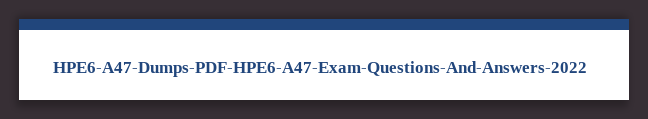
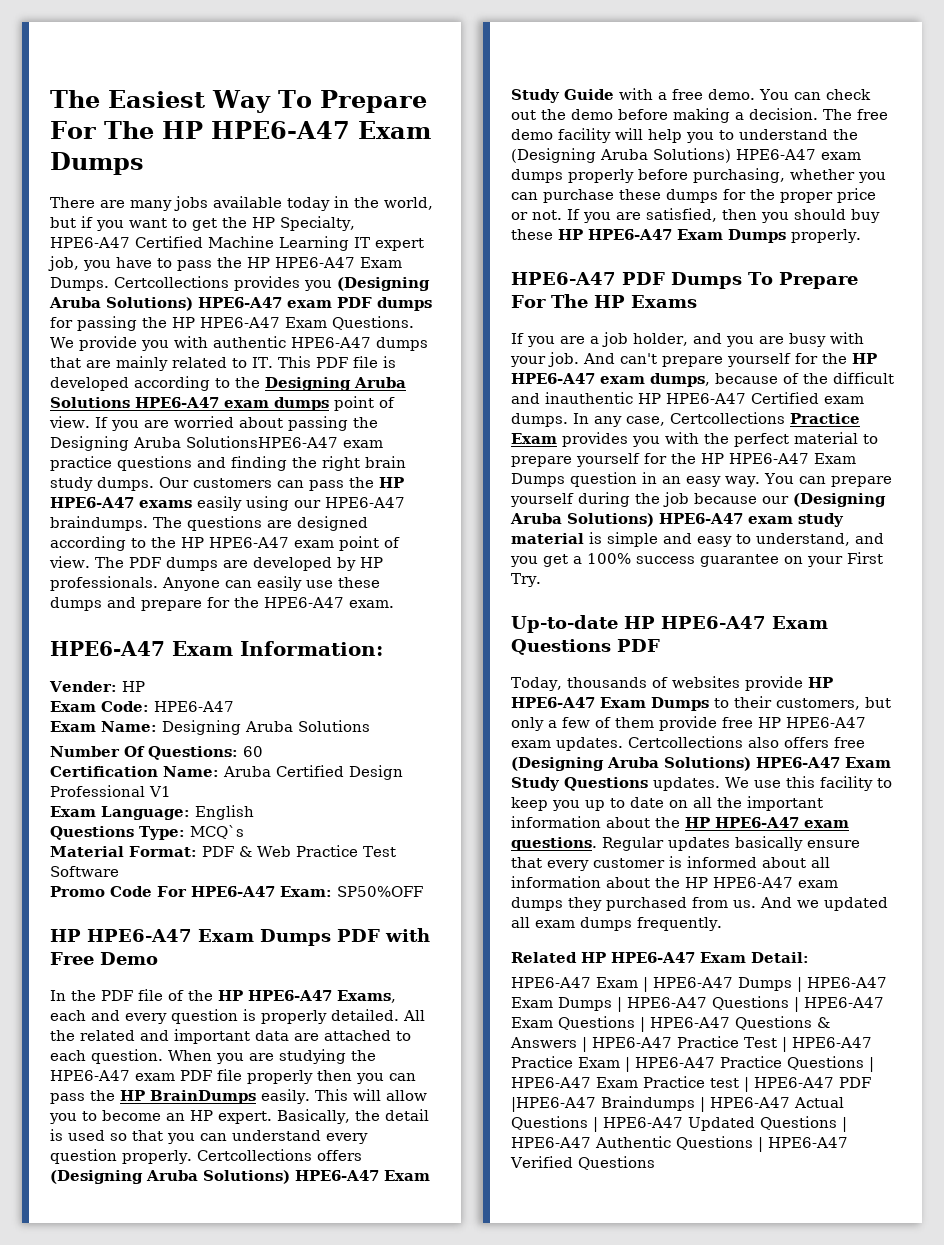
[53,61,587,77] HPE6-A47-Dumps-PDF-HPE6-A47-Exam-Questions-And-Answers-2022 -> [50,90,427,113] [50,121,431,139] [50,152,144,175] [50,196,433,211] [50,216,355,231] [50,236,424,251] [48,256,402,271] [50,276,430,291] [49,297,432,311] [50,316,414,331] [50,336,428,351] [50,356,396,371] [50,376,406,391] [50,396,395,411] [49,416,378,431] [50,436,383,451] [50,456,406,471] [50,477,404,491] [50,496,405,511] [50,516,368,531] [50,536,400,551] [49,556,383,571] [50,576,380,591] [50,597,394,611] [50,641,383,656] [49,681,145,692] [50,701,234,712] [50,720,370,735] [50,746,263,760] [50,765,403,780] [50,785,171,797] [50,805,254,820] [50,825,244,840] [50,845,396,857] [50,866,119,877] [50,886,423,897] [50,928,430,946] [50,952,158,965] [50,989,396,1003] [50,1009,425,1024] [50,1029,411,1044] [50,1049,376,1064] [50,1069,416,1084] [50,1089,427,1104] [49,1109,429,1124] [50,1129,368,1144] [50,1149,362,1164] [50,1170,430,1184] [511,88,871,103] [511,108,888,123] [511,128,858,143] [511,148,861,163] [511,168,886,183] [511,188,876,203] [511,208,880,223] [511,229,861,243] [511,272,858,289] [511,294,697,308] [511,332,864,347] [510,352,877,367] [511,372,894,387] [511,392,864,404] [511,412,860,427] [511,432,878,447] [511,453,856,467] [511,472,892,487] [510,492,886,507] [510,513,844,527] [511,532,884,547] [510,552,883,567] [511,573,541,587] [511,615,828,633] [511,639,660,655] [511,676,833,691] [511,696,891,711] [511,716,866,731] [511,736,865,751] [511,757,891,771] [511,776,892,791] [511,796,823,811] [511,816,849,828] [511,836,860,851] [511,856,830,871] [511,876,838,888] [511,897,888,911] [511,917,722,931] [511,952,809,963] [511,977,887,992] [511,996,884,1012] [511,1016,830,1032] [510,1036,872,1052] [511,1056,874,1072] [511,1076,871,1092] [511,1096,844,1112] [511,1116,847,1132] [511,1136,848,1152] [510,1156,655,1170] The Easiest Way To Prepare For The HP HPE6-A47 Exam Dumps // There are many jobs available today in the world, but if you want to get the HP Specialty, HPE6-A47 Certified Machine Learning IT expert job, you have to pass the HP HPE6-A47 Exam Dumps. Certcollections provides you (Designing Aruba Solutions) HPE6-A47 exam PDF dumps for passing the HP HPE6-A47 Exam Questions. We provide you with authentic HPE6-A47 dumps that are mainly related to IT. This PDF file is developed according to the Designing Aruba Solutions HPE6-A47 exam dumps point of view. If you are worried about passing the Designing Aruba SolutionsHPE6-A47 exam practice questions and finding the right brain study dumps. Our customers can pass the HP HPE6-A47 exams easily using our HPE6-A47 braindumps. The questions are designed according to the HP HPE6-A47 exam point of view. The PDF dumps are developed by HP professionals. Anyone can easily use these dumps and prepare for the HPE6-A47 exam. // HPE6-A47 Exam Information: // Vender: HP // Exam Code: HPE6-A47 // Exam Name: Designing Aruba Solutions // Number Of Questions: 60 // Certification Name: Aruba Certified Design Professional V1 // Exam Language: English // Questions Type: MCQ`s // Material Format: PDF & Web Practice Test Software // Promo Code For HPE6-A47 Exam: SP50%OFF // HP HPE6-A47 Exam Dumps PDF with Free Demo // In the PDF file of the HP HPE6-A47 Exams, each and every question is properly detailed. All the related and important data are attached to each question. When you are studying the HPE6-A47 exam PDF file properly then you can pass the HP BrainDumps easily. This will allow you to become an HP expert. Basically, the detail is used so that you can understand every question properly. Certcollections offers (Designing Aruba Solutions) HPE6-A47 Exam Study Guide with a free demo. You can check out the demo before making a decision. The free demo facility will help you to understand the (Designing Aruba Solutions) HPE6-A47 exam dumps properly before purchasing, whether you can purchase these dumps for the proper price or not. If you are satisfied, then you should buy these HP HPE6-A47 Exam Dumps properly. // HPE6-A47 PDF Dumps To Prepare For The HP Exams // If you are a job holder, and you are busy with your job. And can't prepare yourself for the HP HPE6-A47 exam dumps, because of the difficult and inauthentic HP HPE6-A47 Certified exam dumps. In any case, Certcollections Practice Exam provides you with the perfect material to prepare yourself for the HP HPE6-A47 Exam Dumps question in an easy way. You can prepare yourself during the job because our (Designing Aruba Solutions) HPE6-A47 exam study material is simple and easy to understand, and you get a 100% success guarantee on your First Try. // Up-to-date HP HPE6-A47 Exam Questions PDF // Today, thousands of websites provide HP HPE6-A47 Exam Dumps to their customers, but only a few of them provide free HP HPE6-A47 exam updates. Certcollections also offers free (Designing Aruba Solutions) HPE6-A47 Exam Study Questions updates. We use this facility to keep you up to date on all the important information about the HP HPE6-A47 exam questions. Regular updates basically ensure that every customer is informed about all information about the HP HPE6-A47 exam dumps they purchased from us. And we updated all exam dumps frequently. // Related HP HPE6-A47 Exam Detail: // HPE6-A47 Exam | HPE6-A47 Dumps | HPE6-A47 Exam Dumps | HPE6-A47 Questions | HPE6-A47 Exam Questions | HPE6-A47 Questions & Answers | HPE6-A47 Practice Test | HPE6-A47 Practice Exam | HPE6-A47 Practice Questions | HPE6-A47 Exam Practice test | HPE6-A47 PDF |HPE6-A47 Braindumps | HPE6-A47 Actual Questions | HPE6-A47 Updated Questions | HPE6-A47 Authentic Questions | HPE6-A47 Verified Questions

